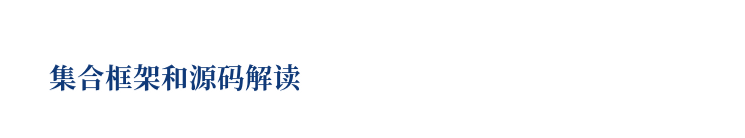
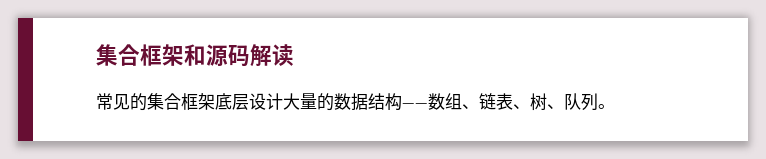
(303, 78) none -> [96,93,615,111] // 常见的集合框架底层设计大量的数据结构——数组、链表、树、队列。

